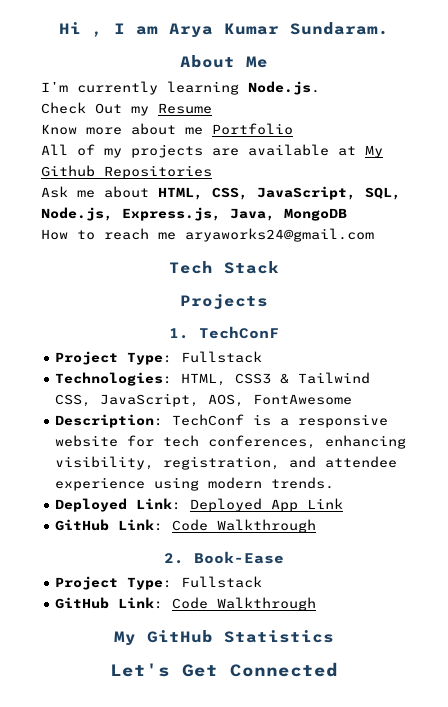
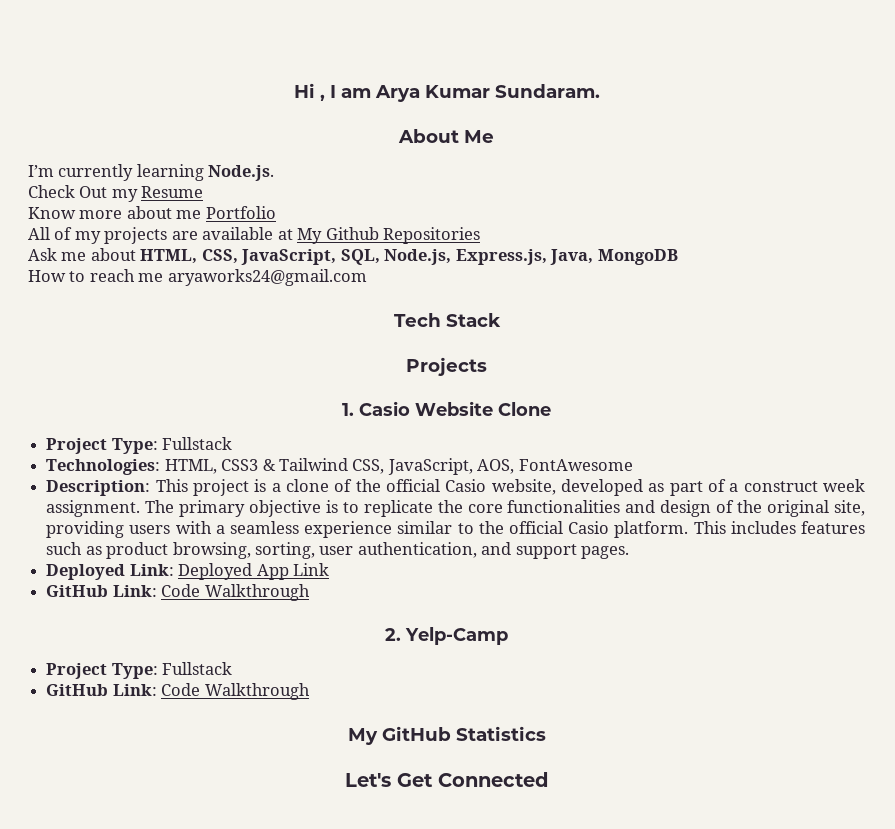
[199,326,279,339] TechConF -> [359,401,551,416] Casio Website Clone
[172,414,389,428] [55,435,407,449] [55,456,398,470] [55,477,335,491] TechConf is a responsive website for tech conferences, enhancing visibility, registration, and attendee experience using modern trends. -> [155,479,866,496] [46,500,865,517] [46,521,865,538] [46,542,630,559] This project is a clone of the official Casio website, developed as part of a construct week assignment. The primary objective is to replicate the core functionalities and design of the original site, providing users with a seamless experience similar to the official Casio platform. This includes features such as product browsing, sorting, user authentication, and support pages.
[194,551,284,564] Book-Ease -> [405,627,508,645] Yelp-Camp

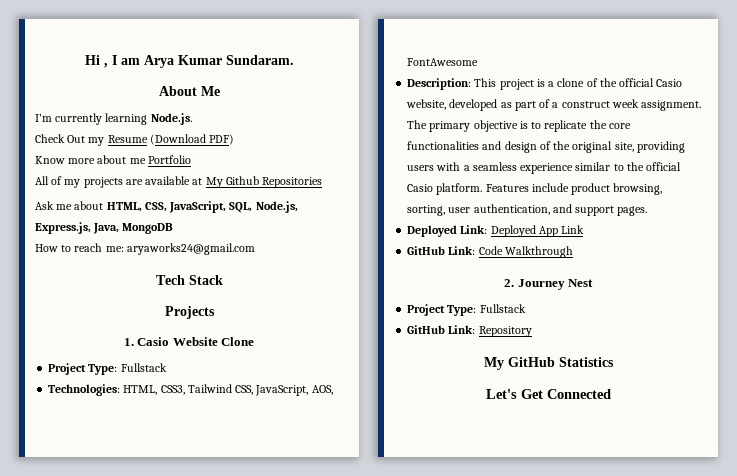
(204, 192) none -> [149,134,235,145] (Download PDF)
[138,273,164,282] me -> [105,246,124,252] me:
[221,459,276,471] CSS3 & -> [160,385,185,395] CSS3,
[693,521,865,534] [46,542,102,555] This includes features such as -> [485,183,569,192] Features include
[405,627,508,645] Yelp-Camp -> [517,279,594,290] Journey Nest
[161,683,310,700] Code Walkthrough -> [478,326,532,337] Repository

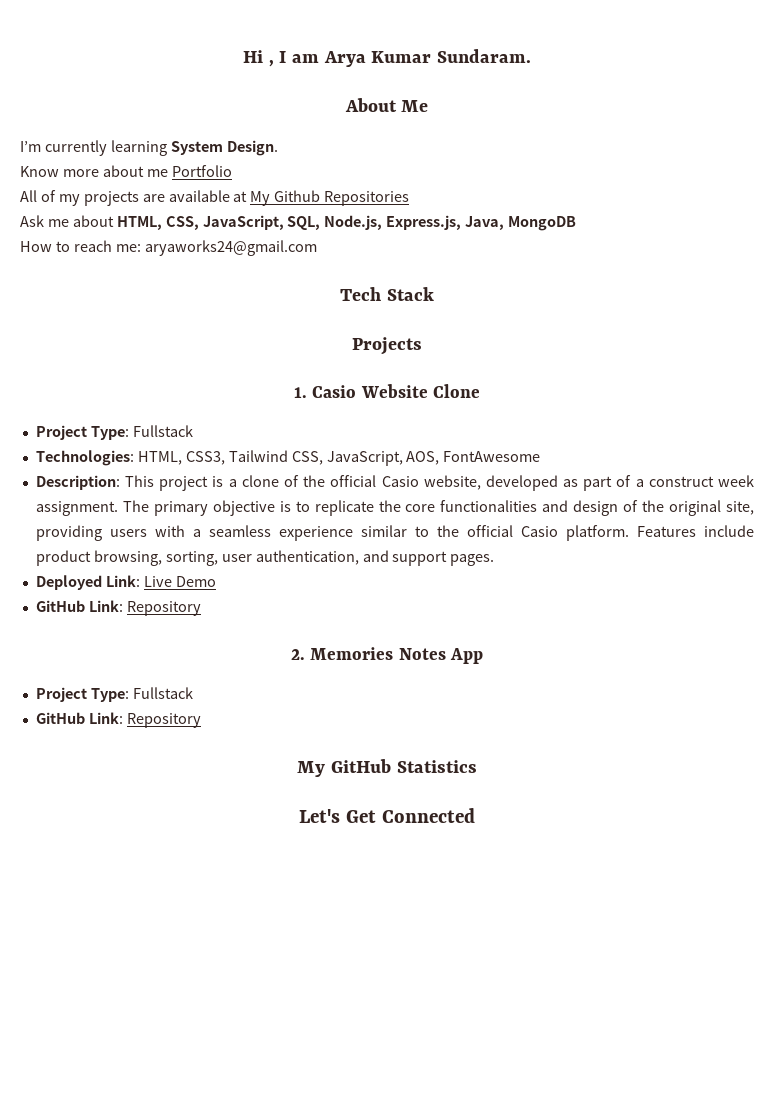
[150,113,192,125] [35,134,235,146] Node.js. // Check Out my Resume (Download PDF) -> [170,140,278,156] System Design.
[490,225,585,237] [407,246,573,258] Deployed App Link // GitHub Link: Code Walkthrough -> [143,576,216,587] [35,600,201,616] Live Demo // GitHub Link: Repository
[517,279,594,290] Journey Nest -> [310,647,483,664] Memories Notes App

